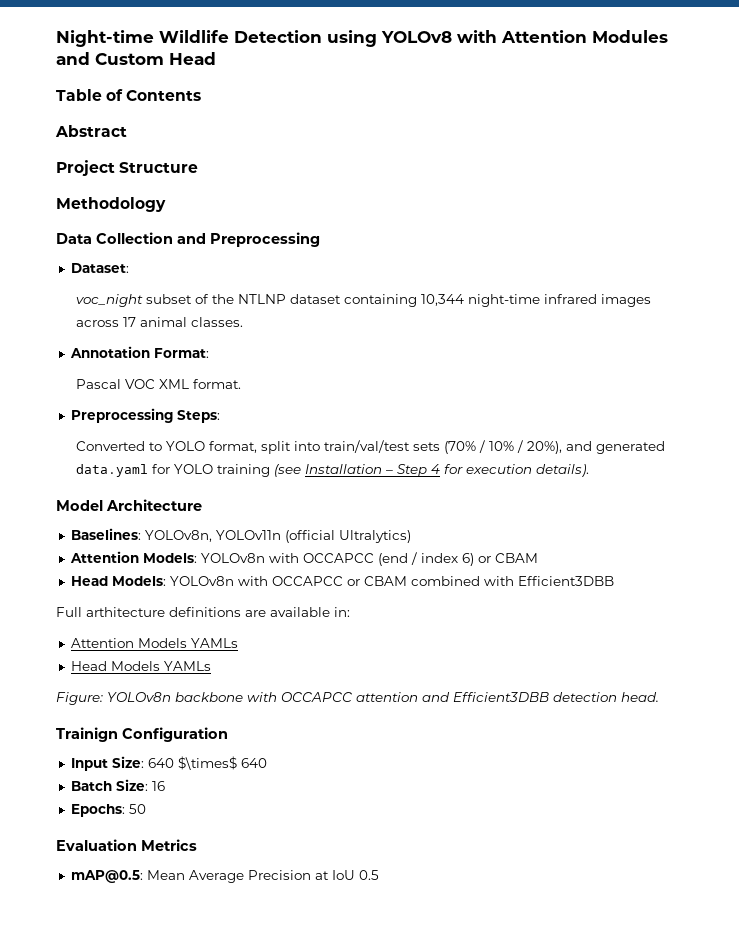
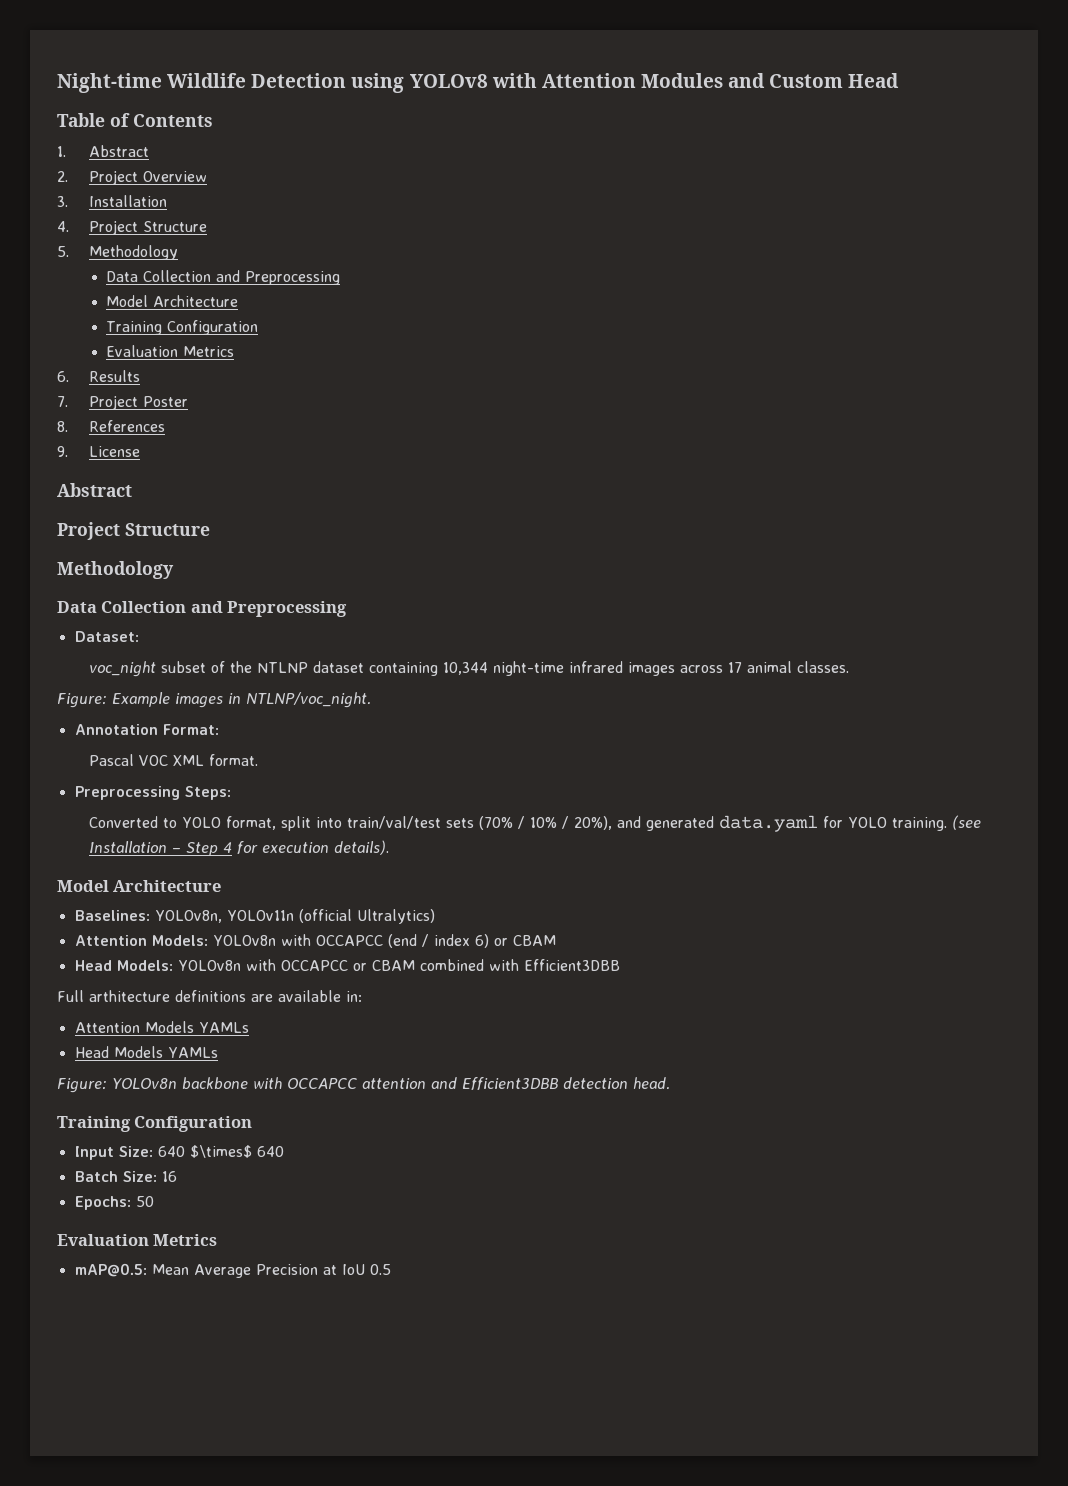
(202, 95) none -> [57,145,149,157] [57,170,207,185] [57,195,167,207] [57,220,207,235] [57,245,178,260] [106,270,341,285] [106,295,239,307] [106,320,259,335] [106,345,235,357] [57,370,140,382] [57,395,188,410] [57,420,165,432] [57,446,140,457] // 1. Abstract // 2. Project Overview // 3. Installation // 4. Project Structure // 5. Methodology // Data Collection and Preprocessing // Model Architecture // Training Configuration // Evaluation Metrics // 6. Results // 7. Project Poster // 8. References // 9. License
(243, 322) none -> [57,692,371,708] // Figure: Example images in NTLNP/voc_night.
[216,464,270,477] training -> [891,817,947,831] training.
[56,727,118,742] Trainign -> [57,1116,131,1132] Training

